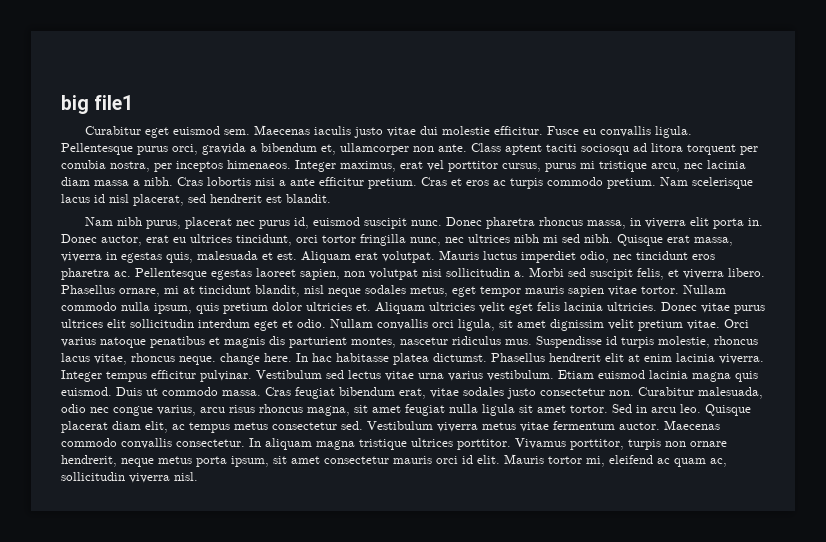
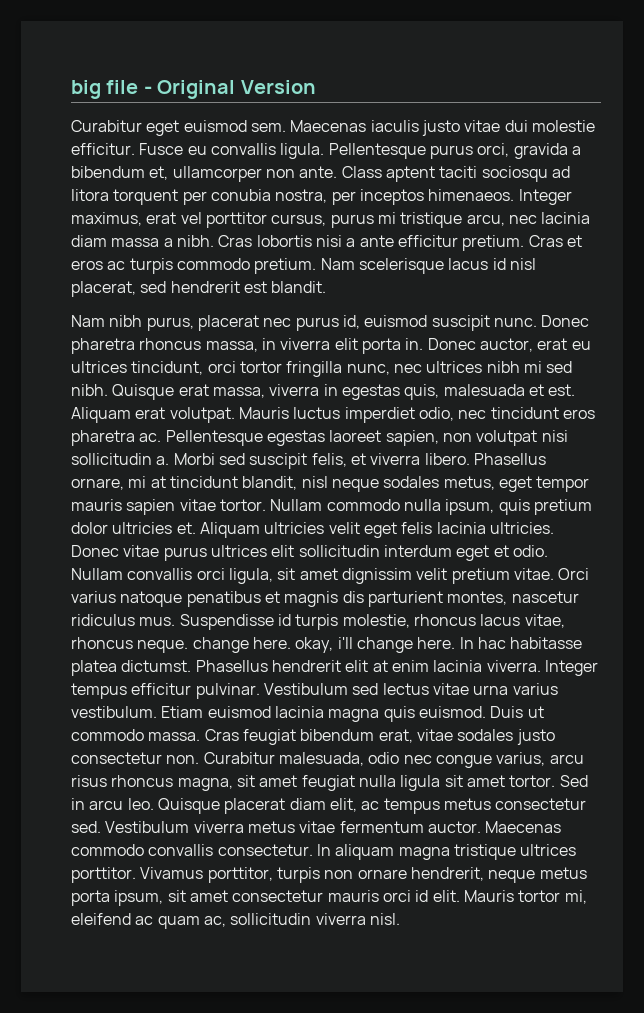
[94,95,134,110] file1 -> [106,80,316,99] file - Original Version
(292, 357) none -> [295,637,456,653] okay, i'll change here.

